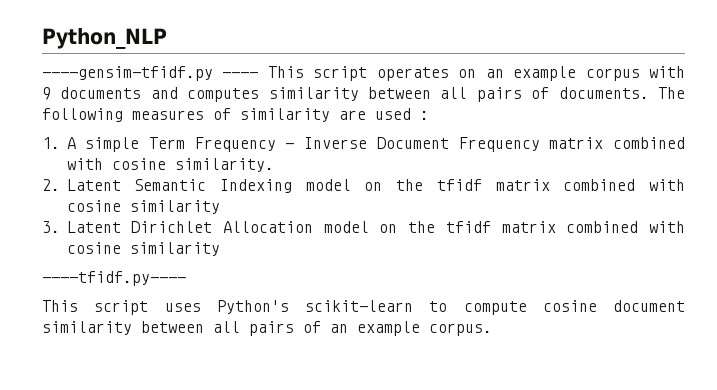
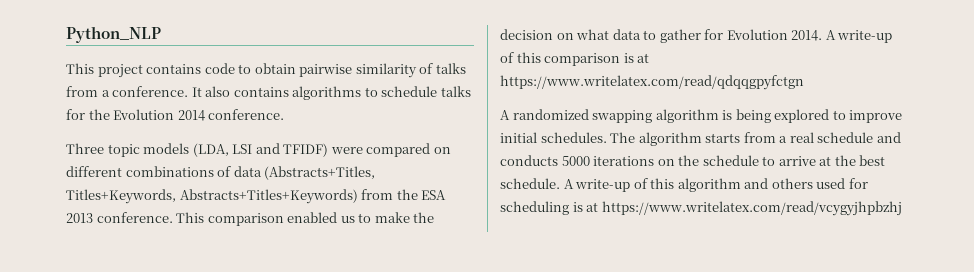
[42,66,686,81] [42,87,685,102] [42,108,429,122] [42,137,685,152] [66,158,274,172] [42,179,685,193] [66,200,220,214] [42,221,685,233] [66,242,220,256] [42,271,186,286] [42,300,685,315] [42,321,492,336] ----gensim-tfidf.py ---- This script operates on an example corpus with 9 documents and computes similarity between all pairs of documents. The following measures of similarity are used : // 1. A simple Term Frequency - Inverse Document Frequency matrix combined with cosine similarity. // 2. Latent Semantic Indexing model on the tfidf matrix combined with cosine similarity // 3. Latent Dirichlet Allocation model on the tfidf matrix combined with cosine similarity // ----tfidf.py---- // This script uses Python's scikit-learn to compute cosine document similarity between all pairs of an example corpus. -> [66,63,466,78] [66,86,471,100] [66,109,285,121] [66,143,451,157] [66,166,376,180] [66,189,447,204] [66,212,435,226] [500,29,893,43] [500,52,650,66] [500,75,804,90] [500,109,903,123] [500,132,901,146] [500,155,886,166] [500,178,868,192] [500,201,902,216] This project contains code to obtain pairwise similarity of talks from a conference. It also contains algorithms to schedule talks for the Evolution 2014 conference. // Three topic models (LDA, LSI and TFIDF) were compared on different combinations of data (Abstracts+Titles, Titles+Keywords, Abstracts+Titles+Keywords) from the ESA 2013 conference. This comparison enabled us to make the decision on what data to gather for Evolution 2014. A write-up of this comparison is at https://www.writelatex.com/read/qdqqgpyfctgn // A randomized swapping algorithm is being explored to improve initial schedules. The algorithm starts from a real schedule and conducts 5000 iterations on the schedule to arrive at the best schedule. A write-up of this algorithm and others used for scheduling is at https://www.writelatex.com/read/vcygyjhpbzhj

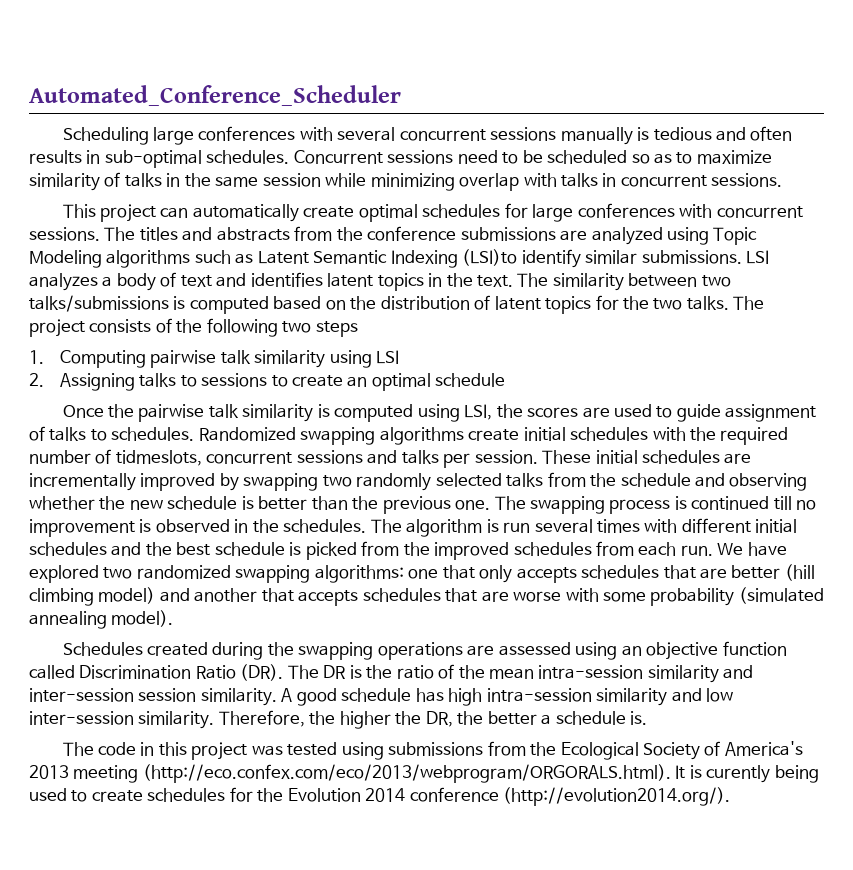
[66,26,161,43] [66,63,466,78] [66,86,471,100] [66,109,285,121] [66,143,451,157] [66,166,376,180] [66,189,447,204] [66,212,435,226] [500,29,893,43] [500,52,650,66] [500,75,804,90] [500,109,903,123] [500,132,901,146] [500,155,886,166] [500,178,868,192] [500,201,902,216] Python_NLP // This project contains code to obtain pairwise similarity of talks from a conference. It also contains algorithms to schedule talks for the Evolution 2014 conference. // Three topic models (LDA, LSI and TFIDF) were compared on different combinations of data (Abstracts+Titles, Titles+Keywords, Abstracts+Titles+Keywords) from the ESA 2013 conference. This comparison enabled us to make the decision on what data to gather for Evolution 2014. A write-up of this comparison is at https://www.writelatex.com/read/qdqqgpyfctgn // A randomized swapping algorithm is being explored to improve initial schedules. The algorithm starts from a real schedule and conducts 5000 iterations on the schedule to arrive at the best schedule. A write-up of this algorithm and others used for scheduling is at https://www.writelatex.com/read/vcygyjhpbzhj -> [29,85,401,106] [62,126,793,145] [29,150,772,168] [29,172,783,191] [62,203,803,222] [29,226,758,245] [29,249,769,268] [29,272,731,291] [29,295,765,314] [29,318,358,337] [29,350,400,368] [29,373,506,391] [62,404,817,422] [29,426,789,445] [29,449,752,468] [29,472,808,491] [29,496,817,514] [29,518,798,537] [29,541,787,560] [29,564,815,583] [29,587,824,606] [29,610,174,629] [62,641,787,660] [29,664,754,683] [29,688,733,706] [29,710,648,729] [62,741,803,760] [29,764,819,783] [29,787,731,806] Automated_Conference_Scheduler // Scheduling large conferences with several concurrent sessions manually is tedious and often results in sub-optimal schedules. Concurrent sessions need to be scheduled so as to maximize similarity of talks in the same session while minimizing overlap with talks in concurrent sessions. // This project can automatically create optimal schedules for large conferences with concurrent sessions. The titles and abstracts from the conference submissions are analyzed using Topic Modeling algorithms such as Latent Semantic Indexing (LSI)to identify similar submissions. LSI analyzes a body of text and identifies latent topics in the text. The similarity between two talks/submissions is computed based on the distribution of latent topics for the two talks. The project consists of the following two steps // 1. Computing pairwise talk similarity using LSI // 2. Assigning talks to sessions to create an optimal schedule // Once the pairwise talk similarity is computed using LSI, the scores are used to guide assignment of talks to schedules. Randomized swapping algorithms create initial schedules with the required number of tidmeslots, concurrent sessions and talks per session. These initial schedules are incrementally improved by swapping two randomly selected talks from the schedule and observing whether the new schedule is better than the previous one. The swapping process is continued till no improvement is observed in the schedules. The algorithm is run several times with different initial schedules and the best schedule is picked from the improved schedules from each run. We have explored two randomized swapping algorithms: one that only accepts schedules that are better (hill climbing model) and another that accepts schedules that are worse with some probability (simulated annealing model). // Schedules created during the swapping operations are assessed using an objective function called Discrimination Ratio (DR). The DR is the ratio of the mean intra-session similarity and inter-session session similarity. A good schedule has high intra-session similarity and low inter-session similarity. Therefore, the higher the DR, the better a schedule is. // The code in this project was tested using submissions from the Ecological Society of America's 2013 meeting (http://eco.confex.com/eco/2013/webprogram/ORGORALS.html). It is curently being used to create schedules for the Evolution 2014 conference (http://evolution2014.org/).

